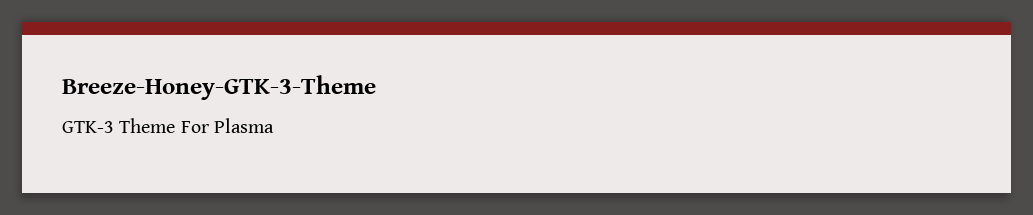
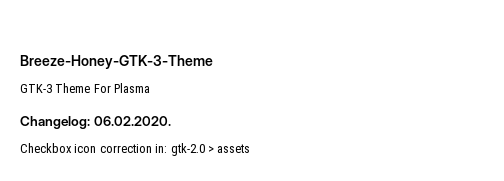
(274, 125) none -> [20,116,171,129] [20,143,251,156] // Changelog: 06.02.2020. // Checkbox icon correction in: gtk-2.0 > assets

